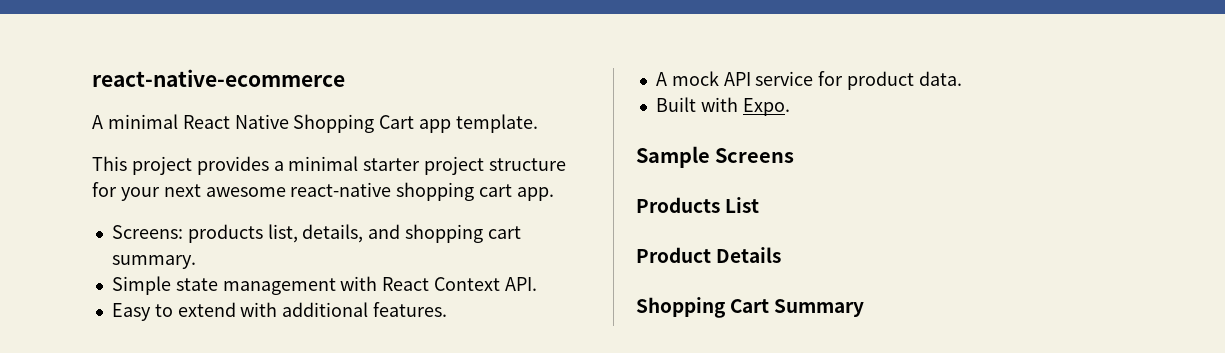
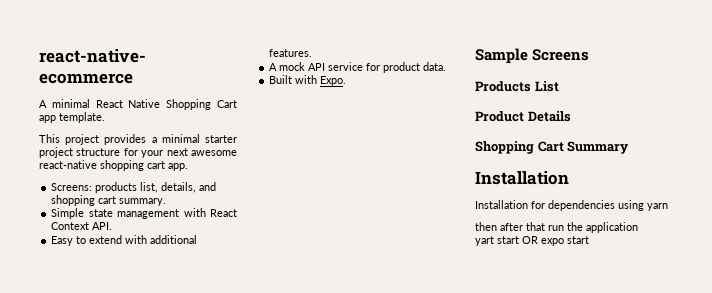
(865, 308) none -> [475,171,569,185] [475,200,668,211] [475,222,638,233] [475,236,589,246] // Installation // Installation for dependencies using yarn // then after that run the application // yart start OR expo start

